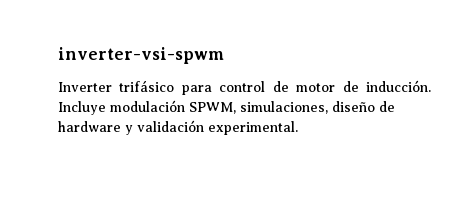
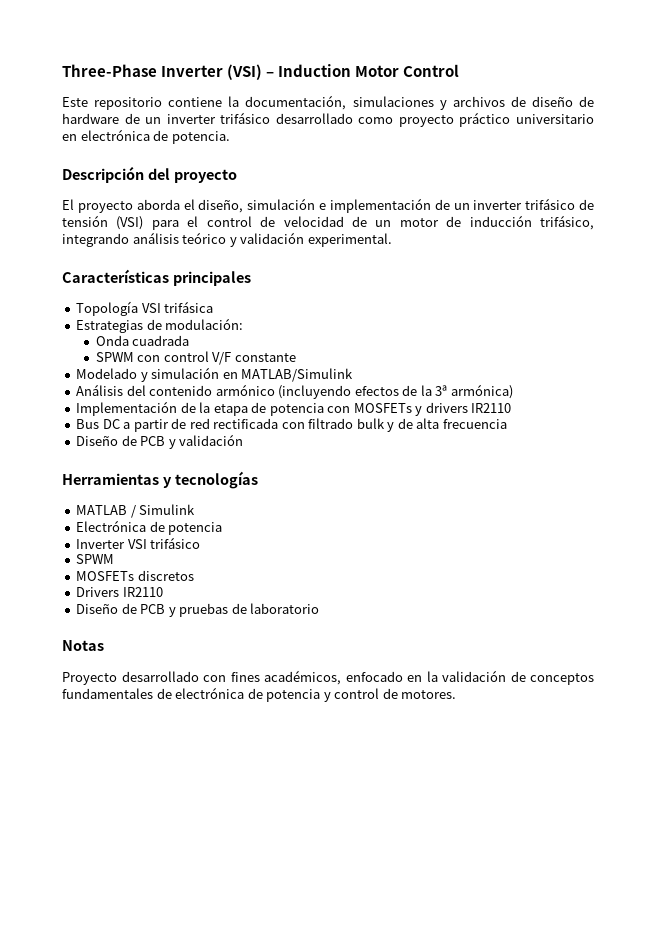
[58,47,224,64] [58,80,431,95] [58,100,395,115] [58,120,298,135] inverter-vsi-spwm // Inverter trifásico para control de motor de inducción. Incluye modulación SPWM, simulaciones, diseño de hardware y validación experimental. -> [62,64,460,80] [62,95,595,110] [62,112,594,127] [62,129,230,144] [62,166,237,183] [62,198,594,213] [62,215,595,230] [62,232,392,247] [62,269,251,286] [76,301,214,316] [76,318,244,333] [95,335,190,346] [95,351,296,365] [76,367,354,382] [76,384,513,399] [76,401,512,416] [76,418,507,432] [76,434,244,449] [62,471,258,489] [76,504,196,518] [76,520,223,535] [76,537,201,549] [76,554,115,564] [76,570,194,581] [76,587,163,597] [76,603,320,617] [62,640,104,651] [62,670,594,685] [62,687,457,702] Three-Phase Inverter (VSI) – Induction Motor Control // Este repositorio contiene la documentación, simulaciones y archivos de diseño de hardware de un inverter trifásico desarrollado como proyecto práctico universitario en electrónica de potencia. // Descripción del proyecto // El proyecto aborda el diseño, simulación e implementación de un inverter trifásico de tensión (VSI) para el control de velocidad de un motor de inducción trifásico, integrando análisis teórico y validación experimental. // Características principales // Topología VSI trifásica // Estrategias de modulación: // Onda cuadrada // SPWM con control V/F constante // Modelado y simulación en MATLAB/Simulink // Análisis del contenido armónico (incluyendo efectos de la 3ª armónica) // Implementación de la etapa de potencia con MOSFETs y drivers IR2110 // Bus DC a partir de red rectificada con filtrado bulk y de alta frecuencia // Diseño de PCB y validación // Herramientas y tecnologías // MATLAB / Simulink // Electrónica de potencia // Inverter VSI trifásico // SPWM // MOSFETs discretos // Drivers IR2110 // Diseño de PCB y pruebas de laboratorio // Notas // Proyecto desarrollado con fines académicos, enfocado en la validación de conceptos fundamentales de electrónica de potencia y control de motores.

